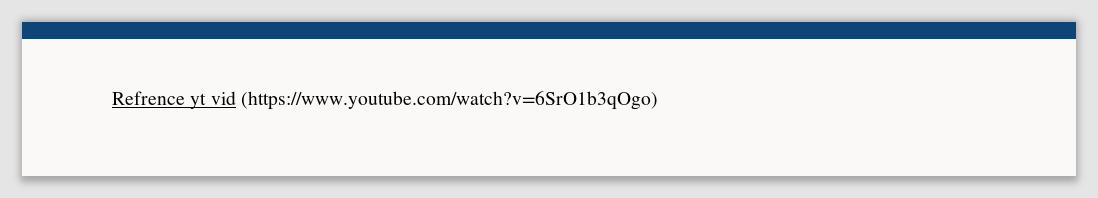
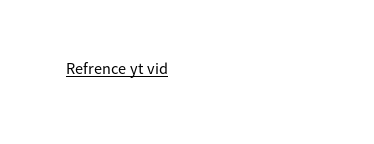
[240,91,658,110] (https://www.youtube.com/watch?v=6SrO1b3qOgo) -> (168, 68) none

